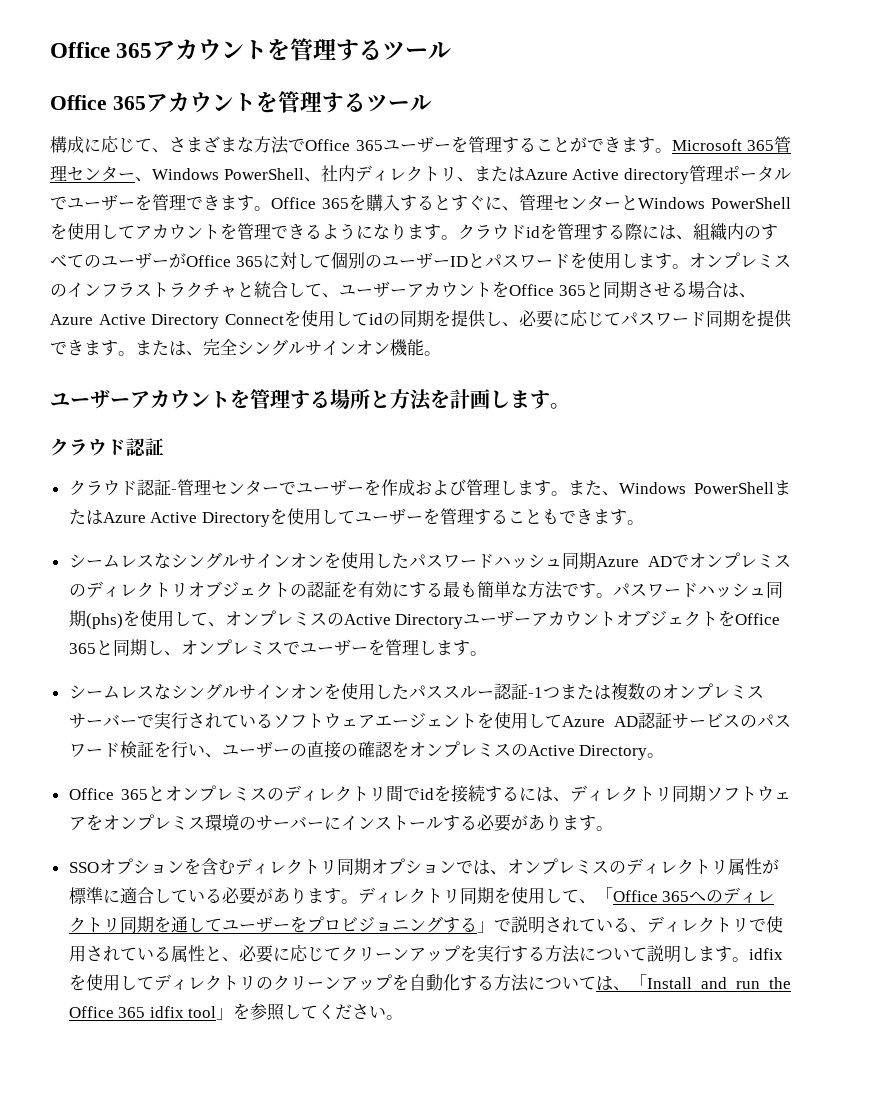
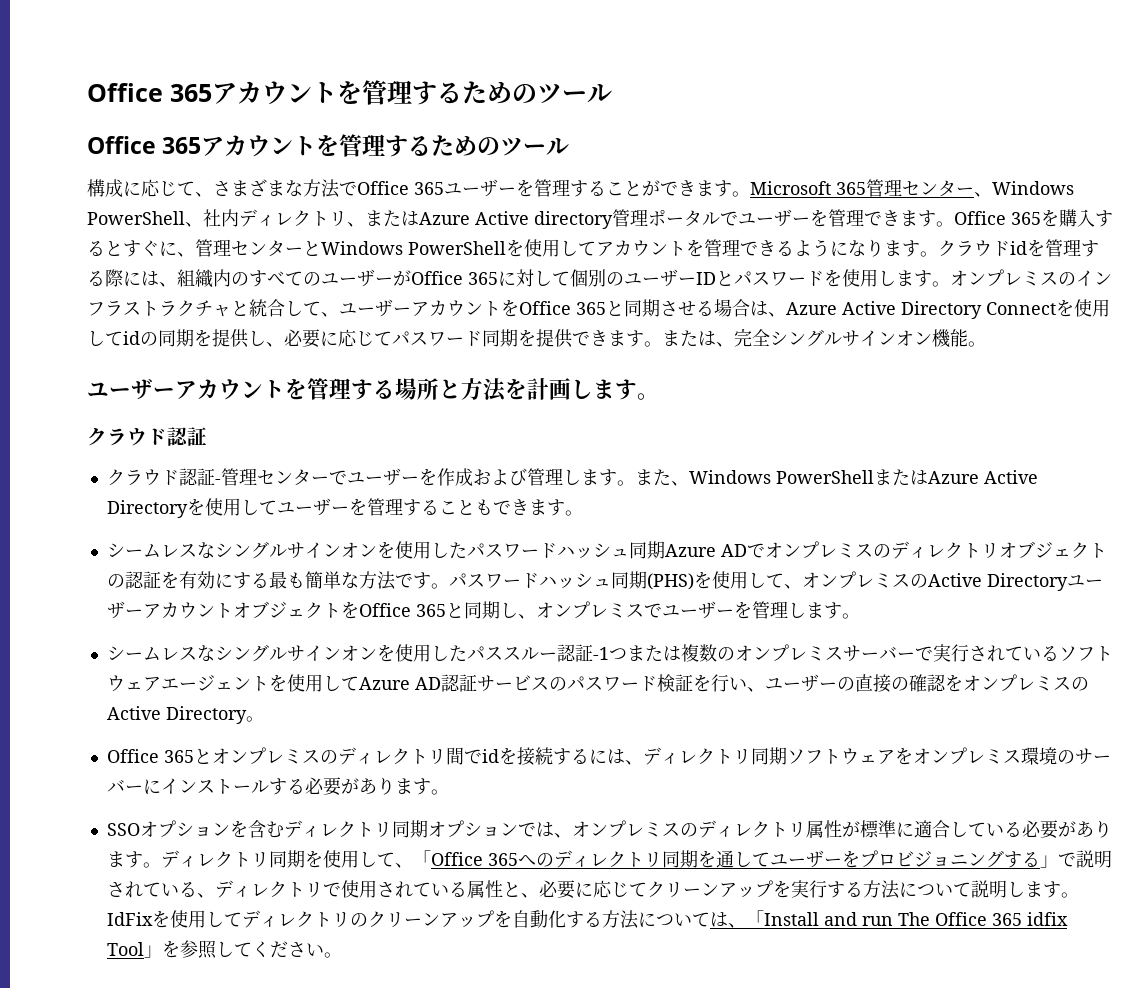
[50,38,383,61] Office 365アカウントを管理する -> [87,80,537,105] Office 365アカウントを管理するための
(366, 102) none -> [431,135,501,156] ための
[85,613,123,629] (phs) -> [646,573,694,590] (PHS)
[748,948,783,960] idfix -> [106,912,153,926] IdFix
[769,977,792,989] the -> [897,912,930,926] The
[188,1006,217,1018] tool -> [106,942,144,956] Tool

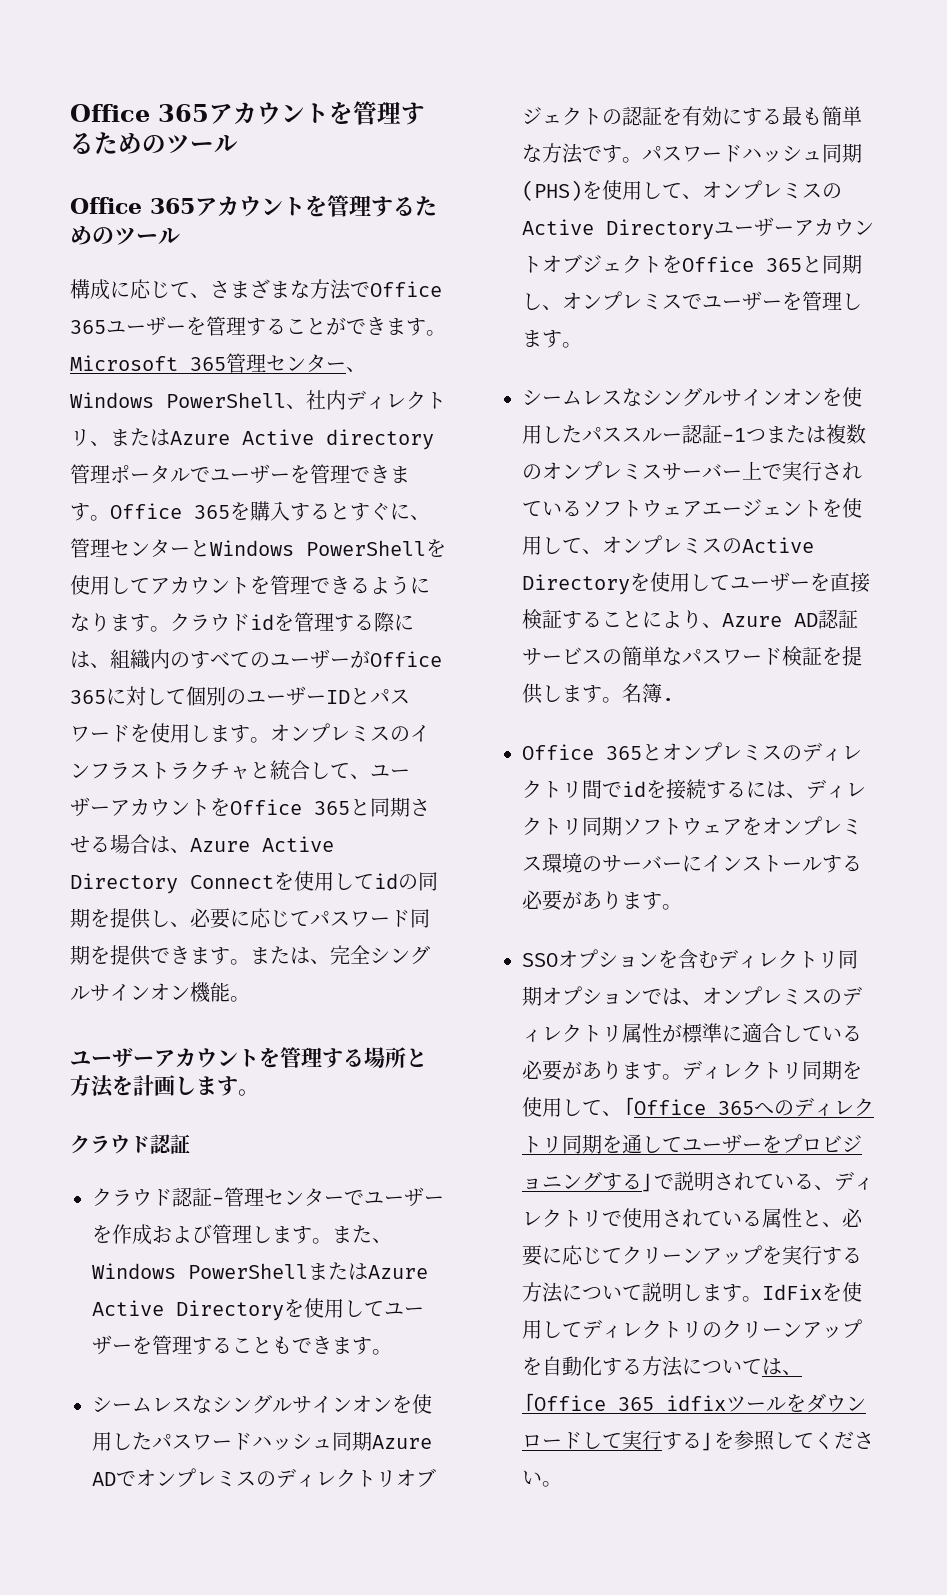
(915, 656) none -> [742,461,762,480] 上
(359, 683) none -> [582,535,814,554] [522,572,870,595] [522,609,722,629] 、オンプレミスのActive Directoryを使用してユーザーを直接検証することにより、
(567, 684) none -> [622,646,682,666] 簡単な
[710,674,1089,693] [106,706,264,724] 行い、ユーザーの直接の確認をオンプレミスのActive Directory。 -> [842,646,862,666] [522,683,674,704] 提供します。名簿.
[763,912,1068,926] [106,942,144,956] Install and run The Office 365 idfix Tool -> [534,1393,866,1413] [522,1430,702,1450] Office 365 idfixツールをダウンロードして実行する

